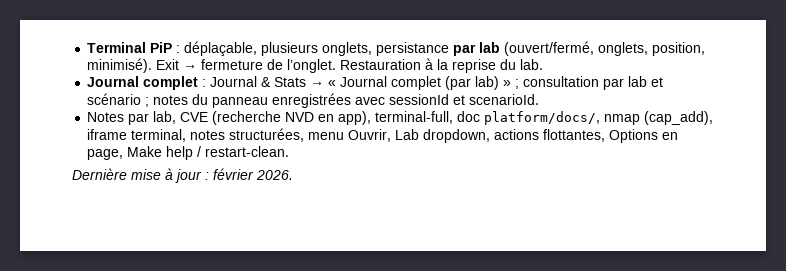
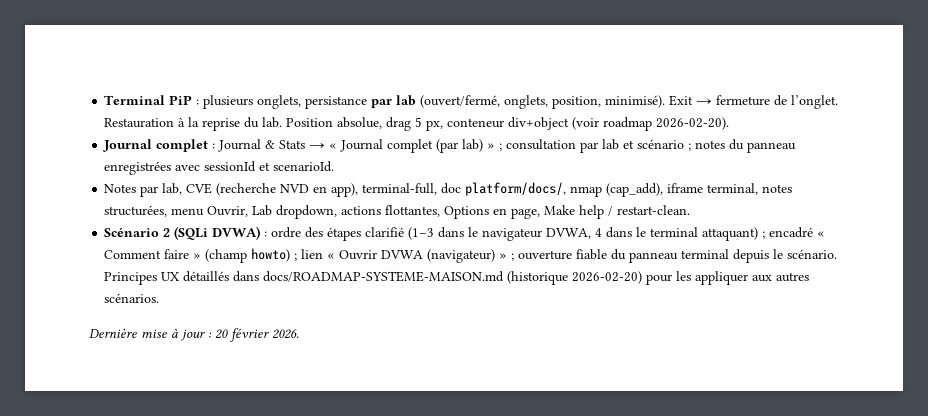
[184,41,258,56] déplaçable, -> (200, 102) none
(544, 64) none -> [286,117,730,131] Position absolue, drag 5 px, conteneur div+object (voir roadmap 2026-02-20).
(290, 151) none -> [104,226,826,241] [104,248,838,263] [104,271,810,285] [104,293,160,303] // Scénario 2 (SQLi DVWA) : ordre des étapes clarifié (1–3 dans le navigateur DVWA, 4 dans le terminal attaquant) ; encadré « Comment faire » (champ howto) ; lien « Ouvrir DVWA (navigateur) » ; ouverture fiable du panneau terminal depuis le scénario. Principes UX détaillés dans docs/ROADMAP-SYSTEME-MAISON.md (historique 2026-02-20) pour les appliquer aux autres scénarios.
(209, 176) none -> [215,329,228,339] 20

